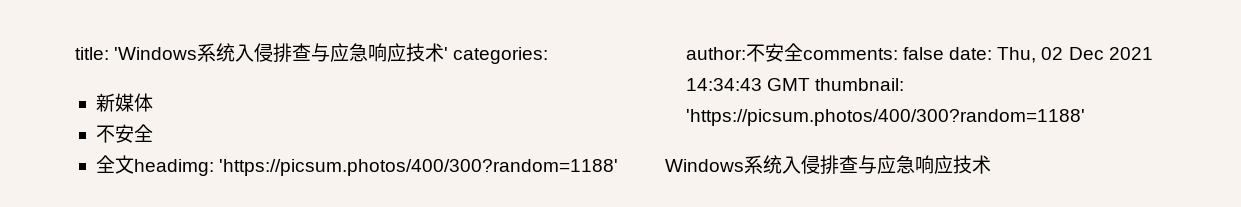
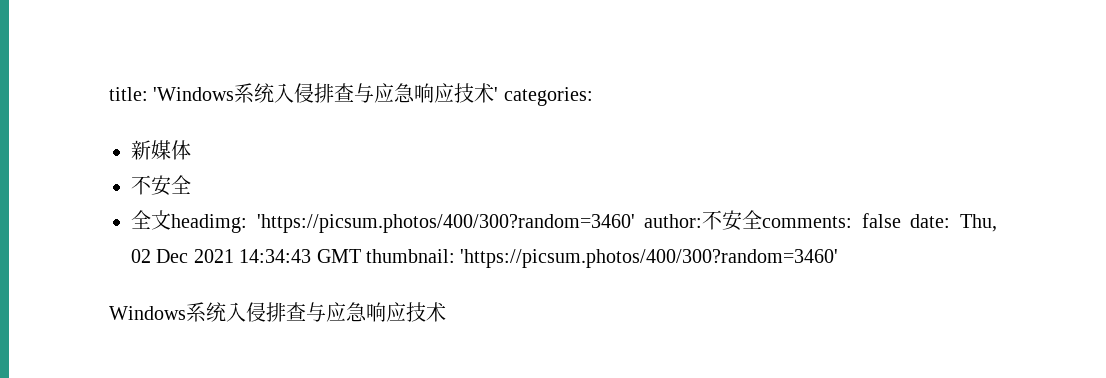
[219,159,619,176] 'https://picsum.photos/400/300?random=1188' -> [256,214,635,233] 'https://picsum.photos/400/300?random=3460'
[685,109,1085,126] 'https://picsum.photos/400/300?random=1188' -> [460,249,839,268] 'https://picsum.photos/400/300?random=3460'

